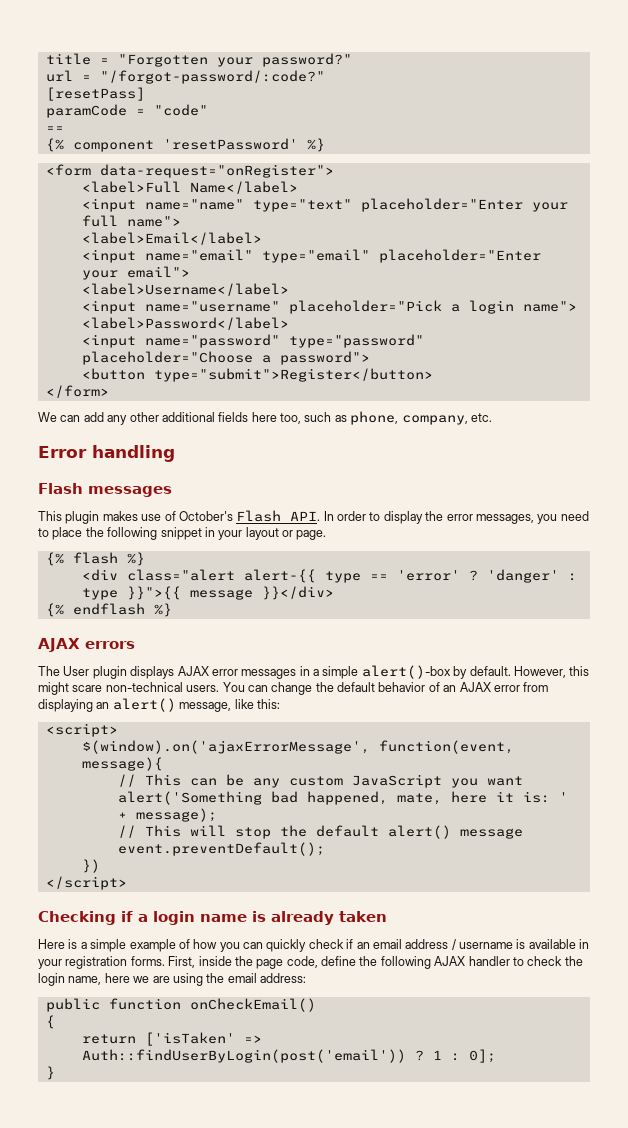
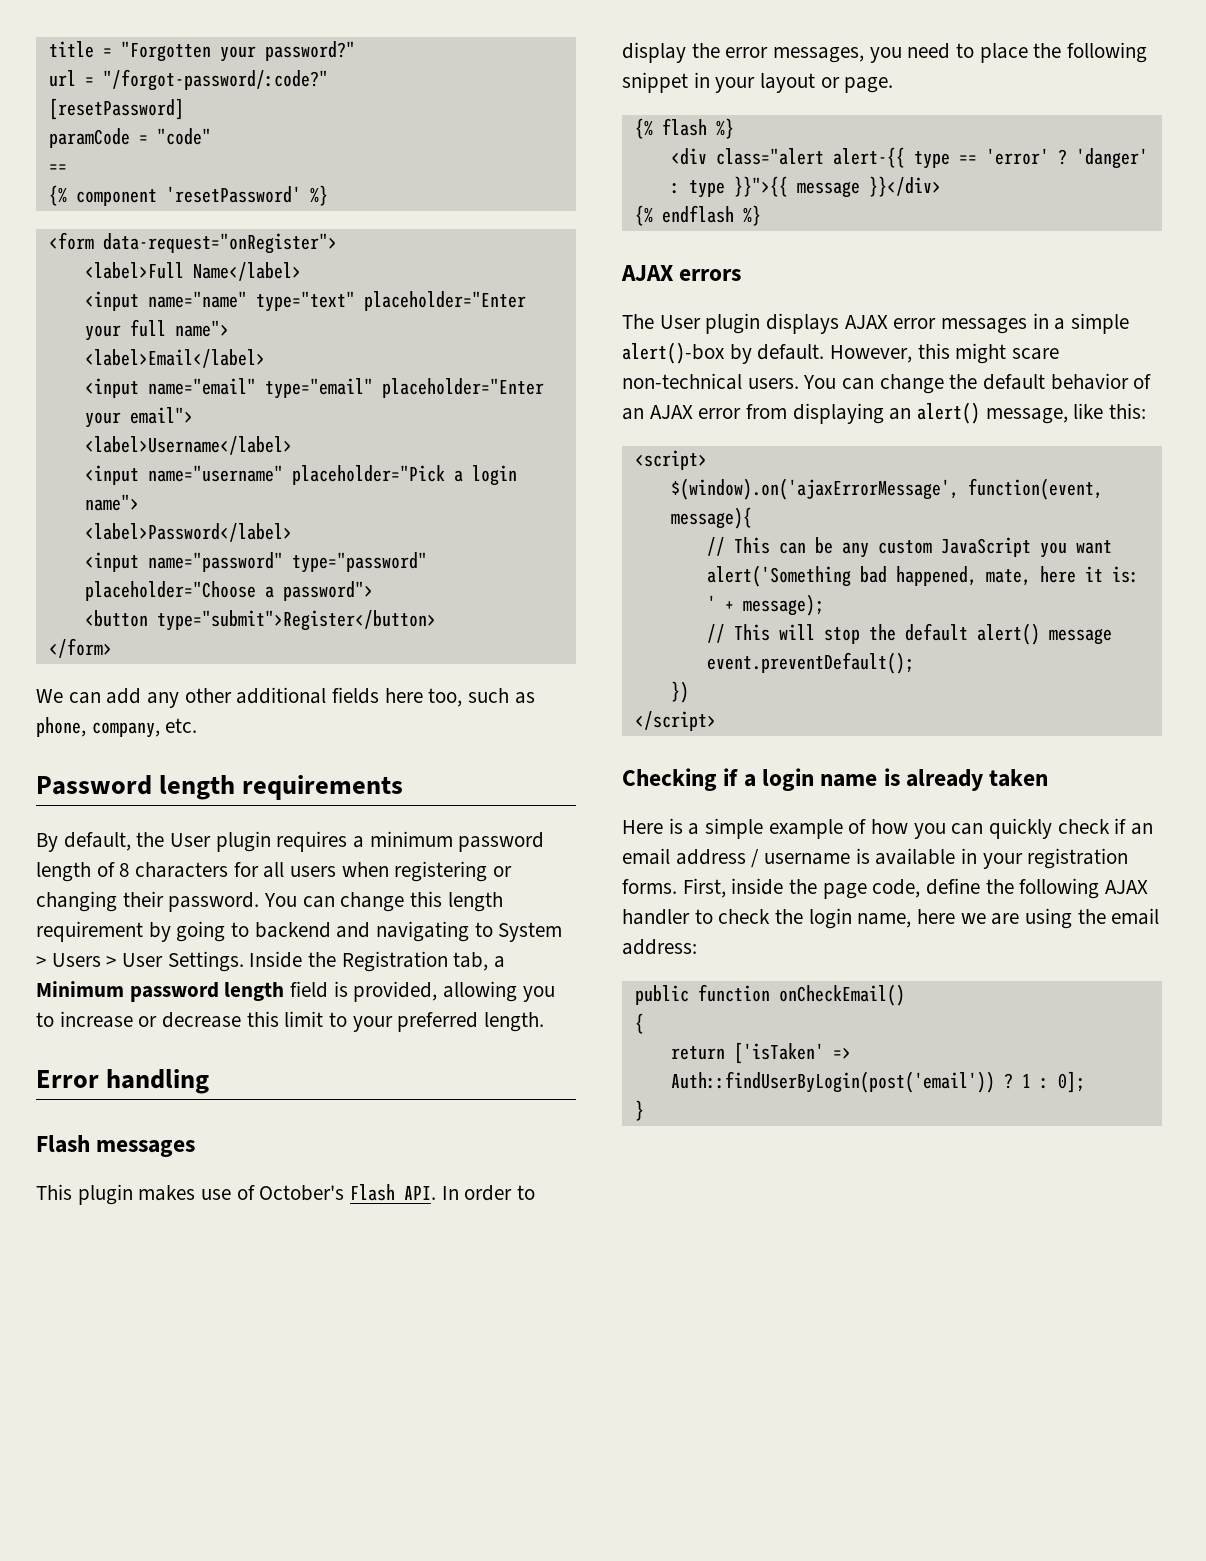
[45,87,145,101] [resetPass] -> [48,98,184,120] [resetPassword]
(492, 417) none -> [36,775,404,800] [36,831,545,852] [36,861,513,882] [36,891,503,912] [36,921,563,942] [36,951,506,972] [36,981,555,1002] [36,1011,545,1032] // Password length requirements // By default, the User plugin requires a minimum password length of 8 characters for all users when registering or changing their password. You can change this length requirement by going to backend and navigating to System > Users > User Settings. Inside the Registration tab, a Minimum password length field is provided, allowing you to increase or decrease this limit to your preferred length.

